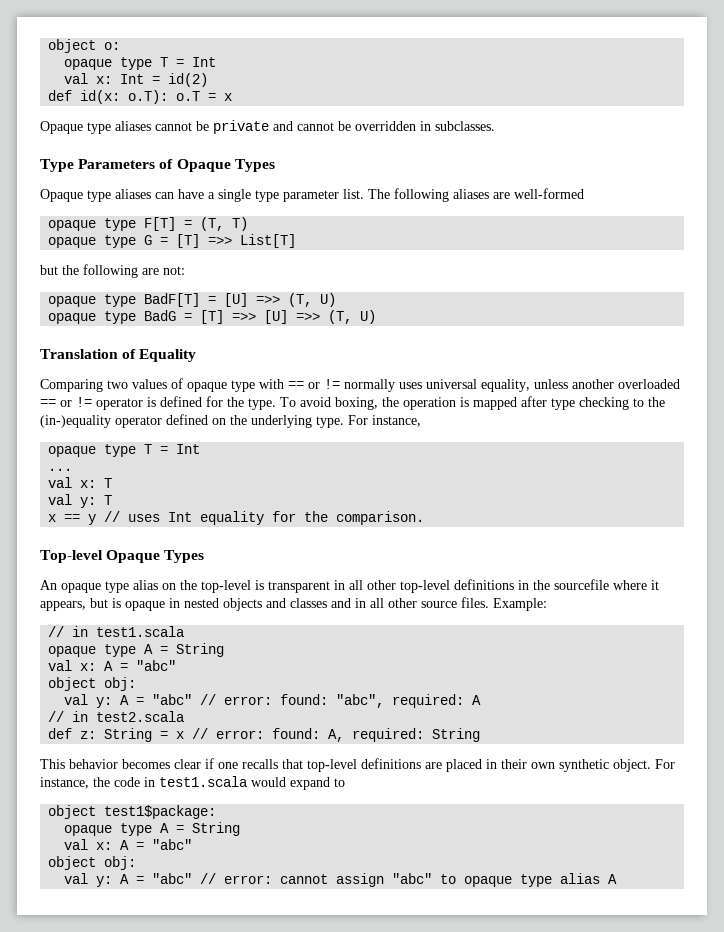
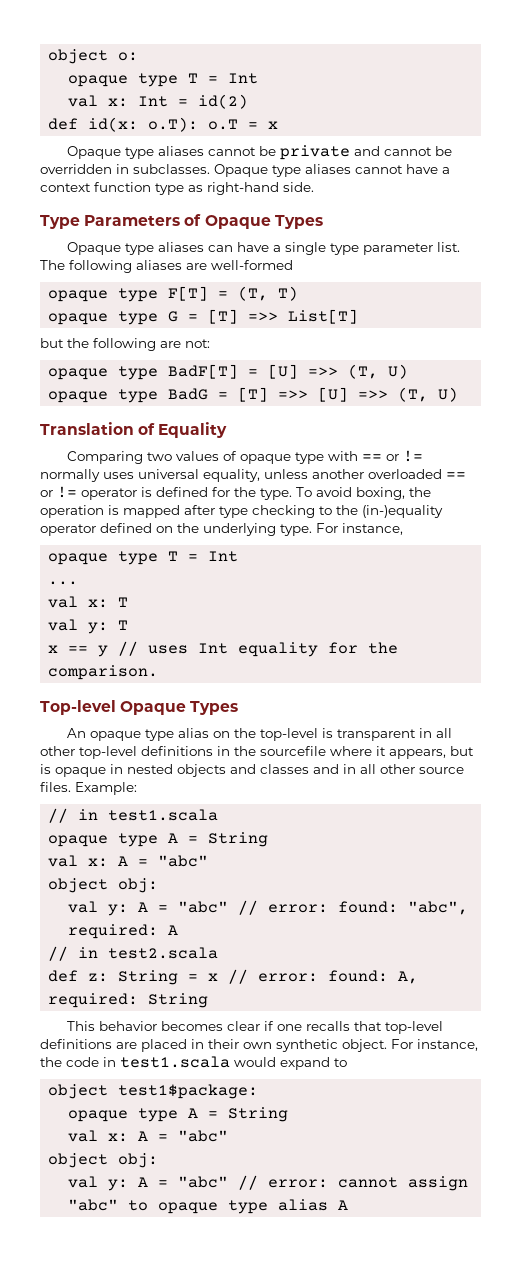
(495, 126) none -> [214,164,450,177] [40,182,314,195] Opaque type aliases cannot have a context function type as right-hand side.

